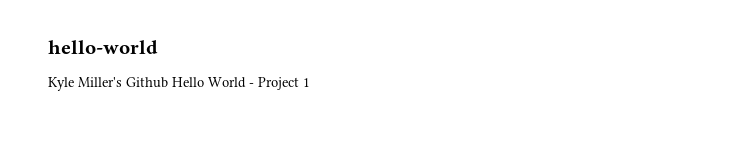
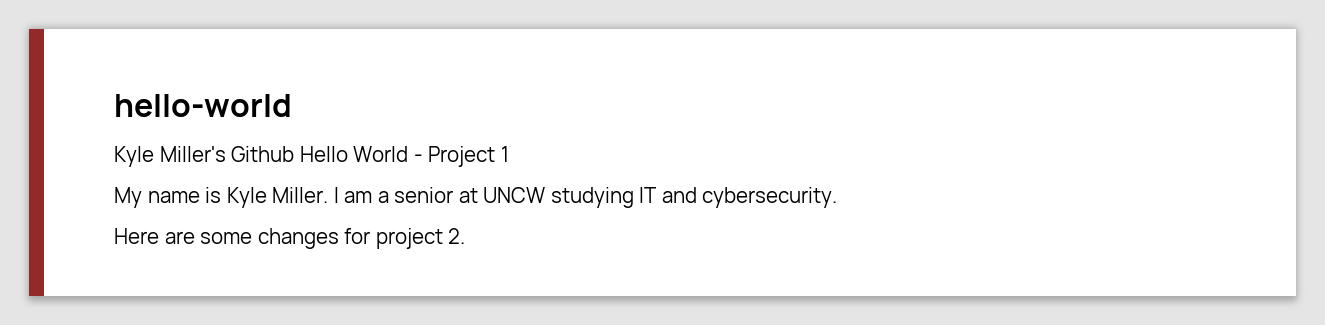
(310, 82) none -> [114,187,838,208] [114,228,466,249] // My name is Kyle Miller. I am a senior at UNCW studying IT and cybersecurity. // Here are some changes for project 2.

